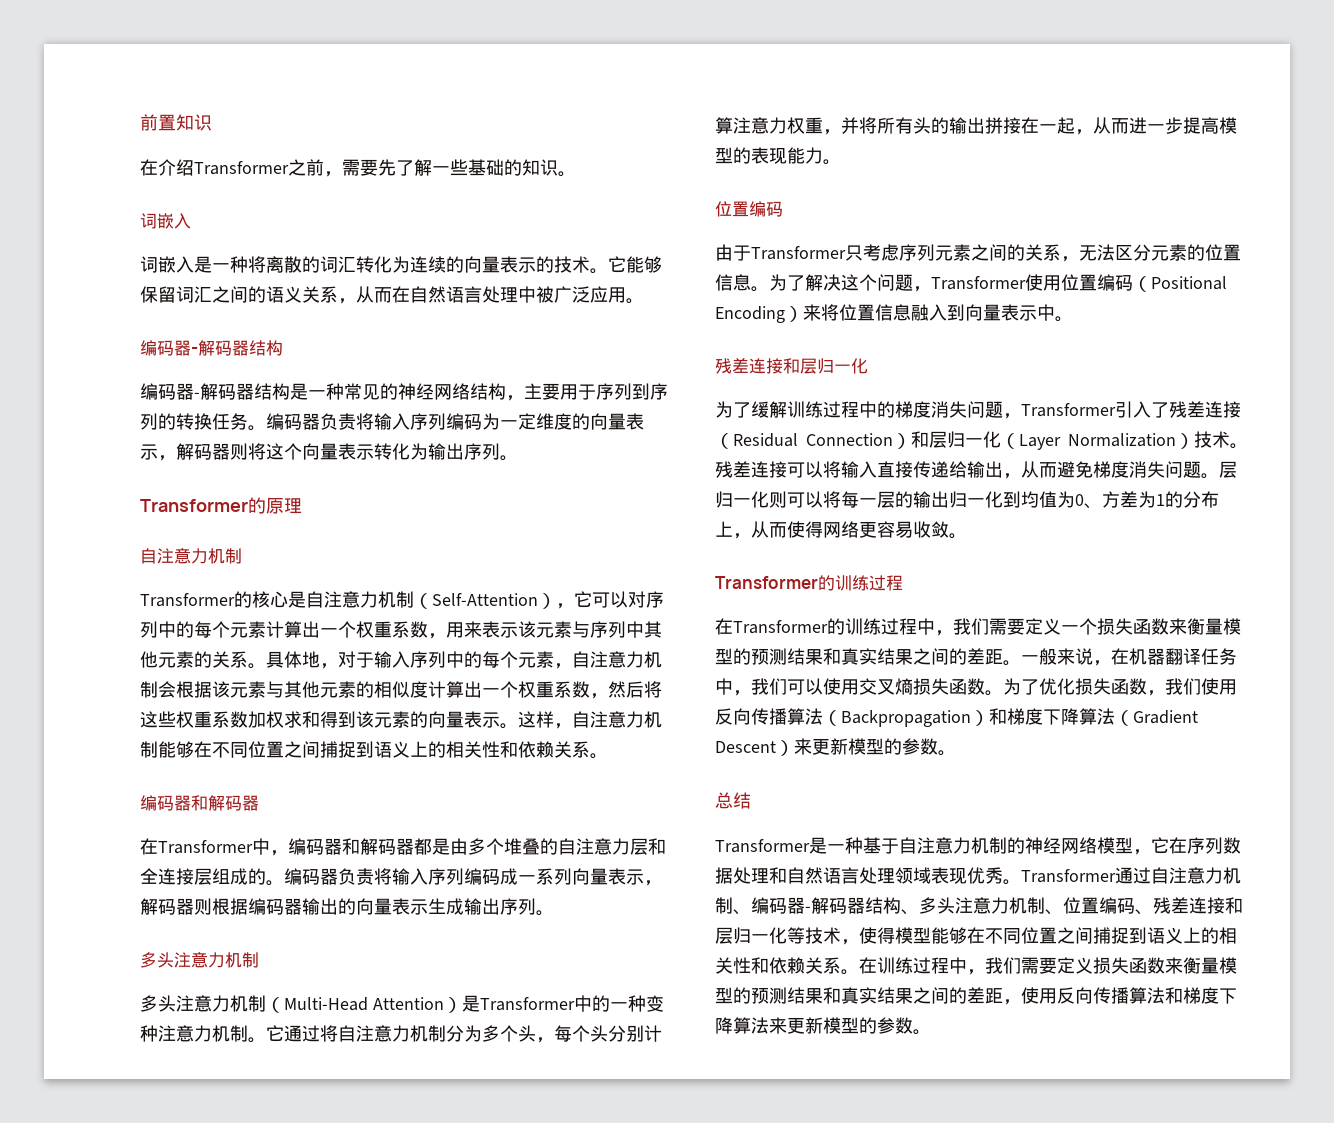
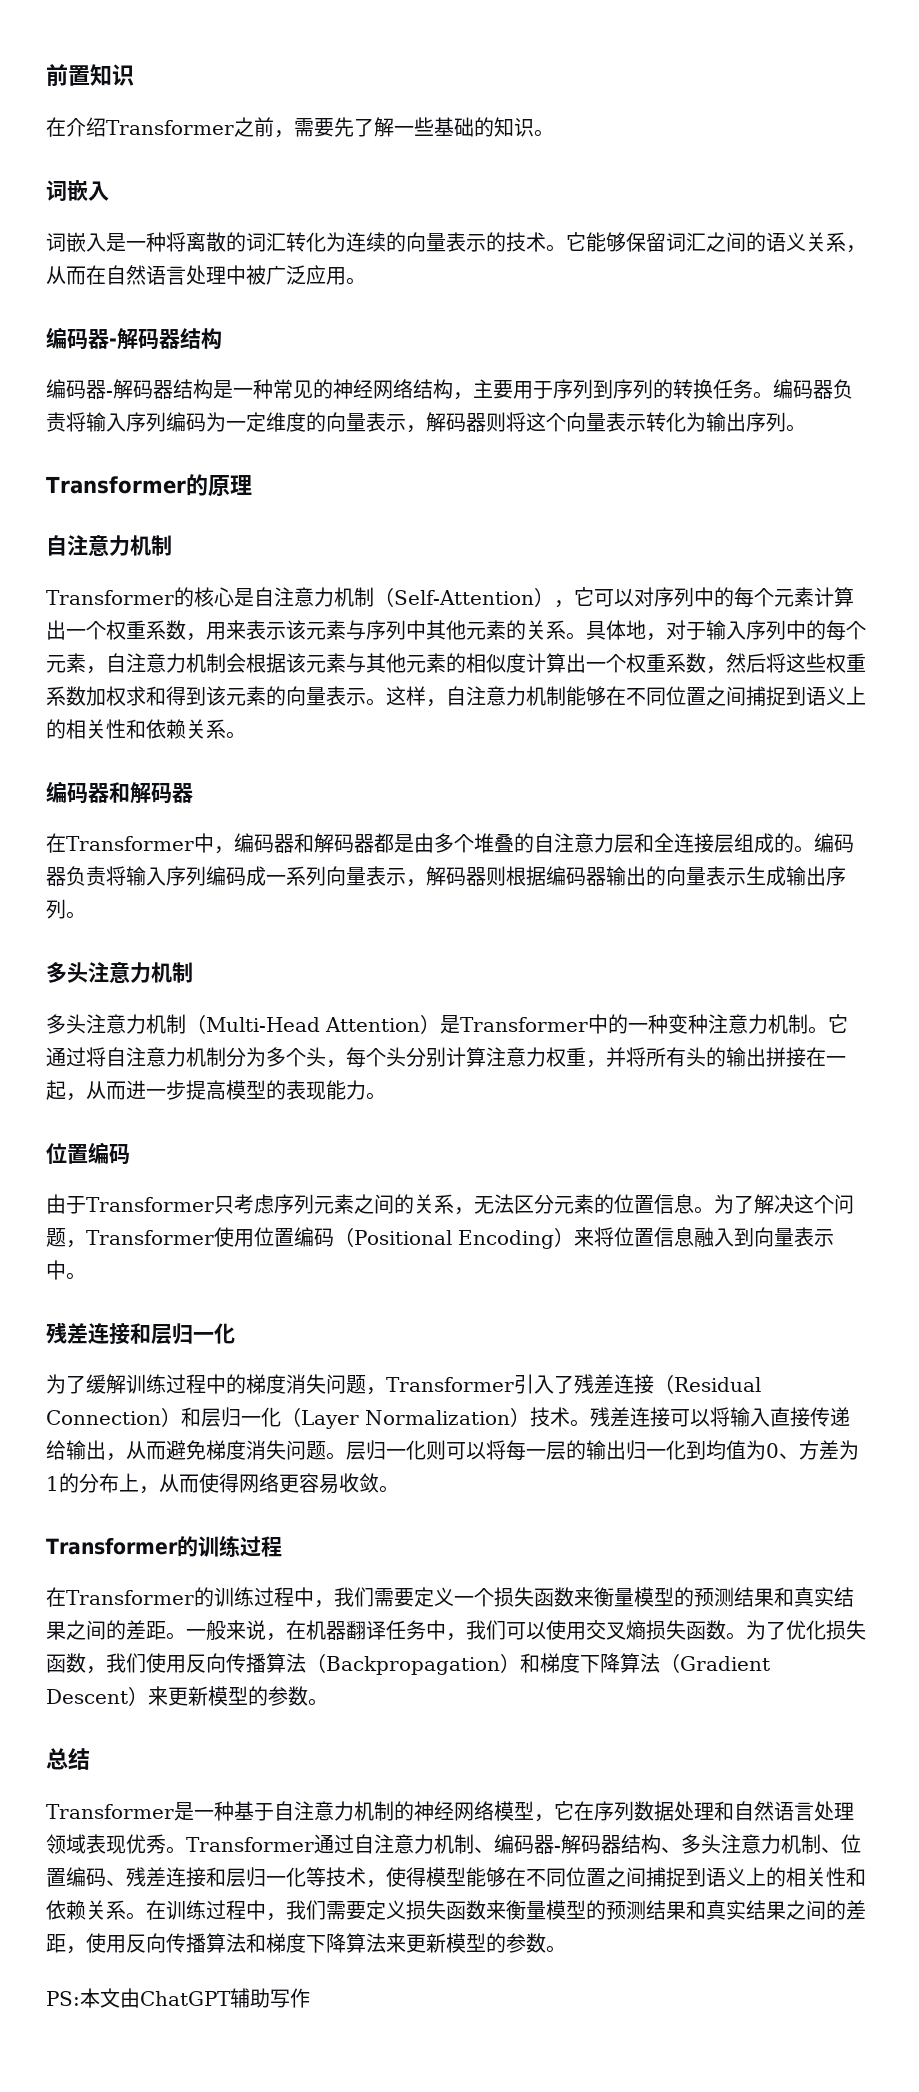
(931, 1032) none -> [46,1988,310,2008] // PS:本文由ChatGPT辅助写作

